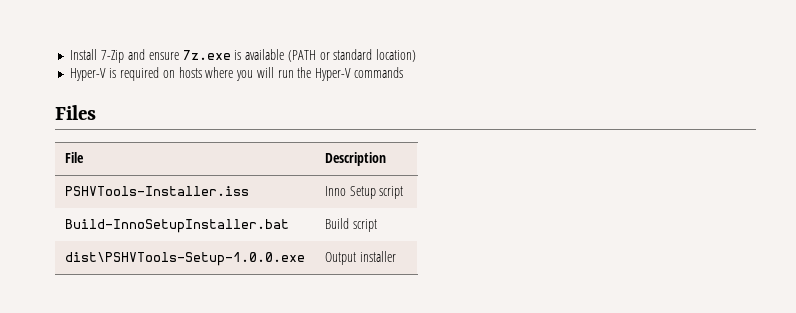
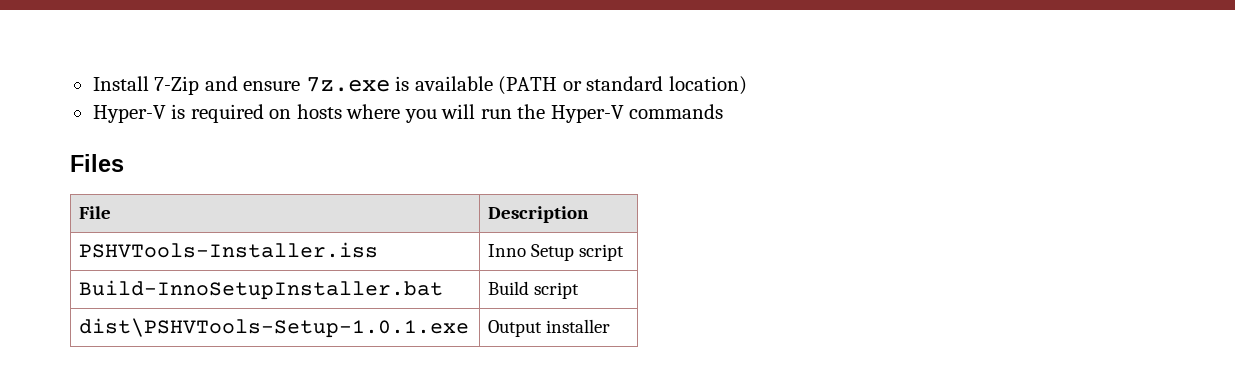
[64,252,305,266] dist\PSHVTools-Setup-1.0.0.exe -> [79,318,470,338] dist\PSHVTools-Setup-1.0.1.exe

